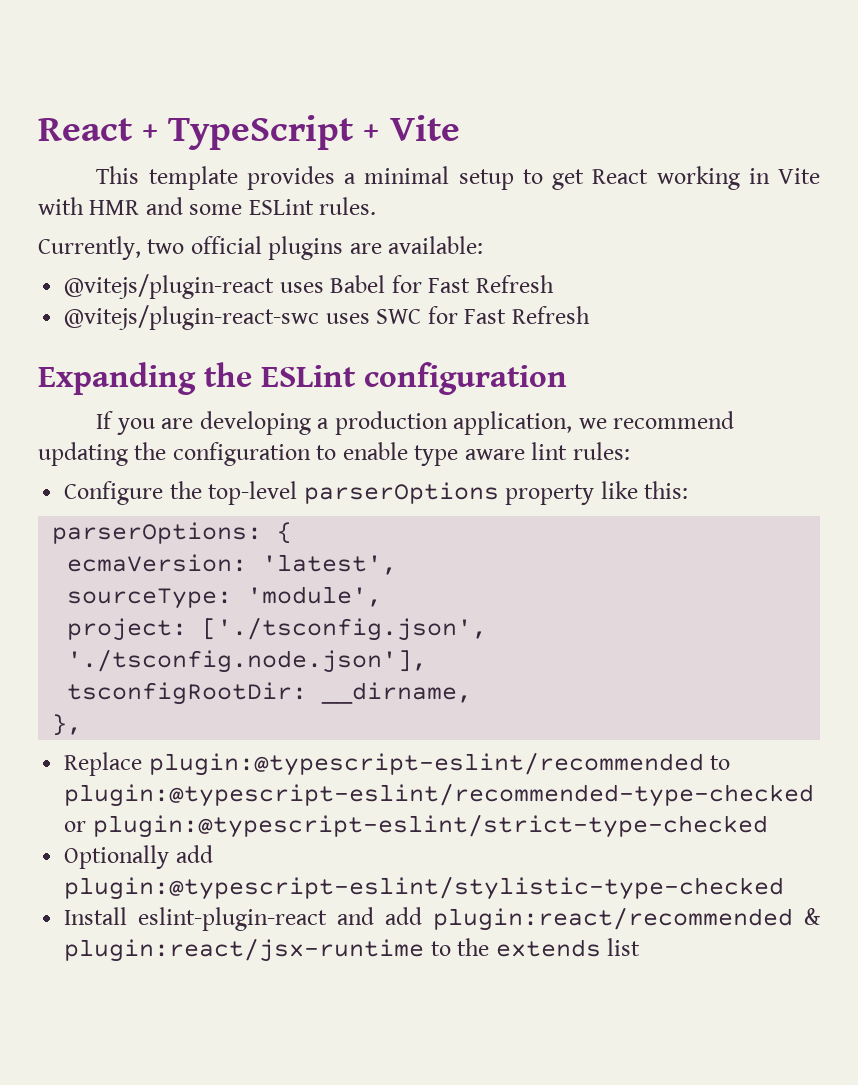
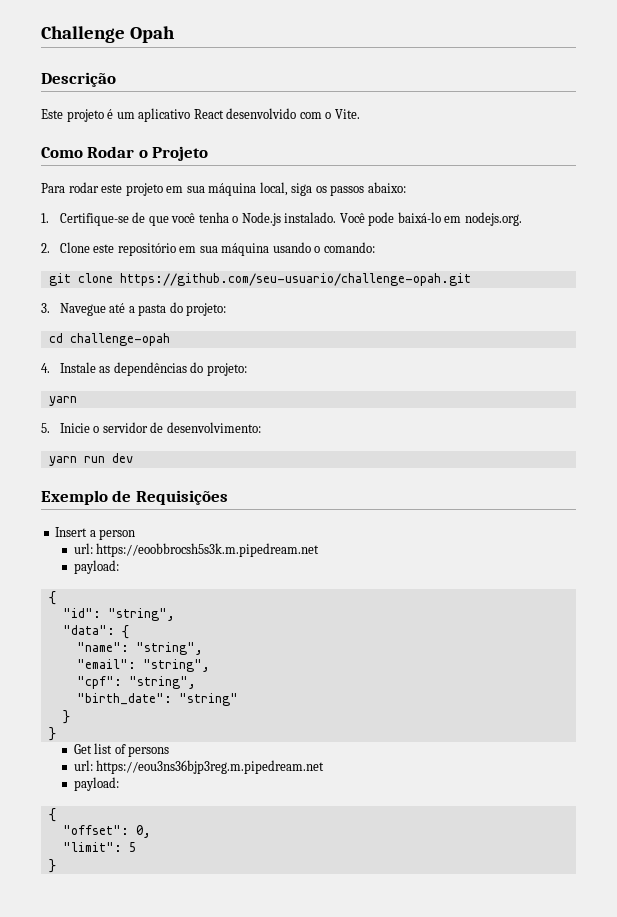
[38,115,460,150] [96,166,821,190] [38,197,377,215] [38,236,484,260] [64,274,554,299] [64,305,590,330] [38,362,567,395] [96,411,735,435] [38,442,630,466] [64,481,689,505] [52,522,293,544] [67,554,398,575] [67,586,383,609] [67,617,488,641] [67,649,428,673] [67,682,473,705] [52,714,83,736] [64,752,731,776] [64,783,815,807] [64,814,768,838] [64,845,213,869] [64,876,785,900] [64,907,822,931] [64,938,641,962] React + TypeScript + Vite // This template provides a minimal setup to get React working in Vite with HMR and some ESLint rules. // Currently, two official plugins are available: // @vitejs/plugin-react uses Babel for Fast Refresh // @vitejs/plugin-react-swc uses SWC for Fast Refresh // Expanding the ESLint configuration // If you are developing a production application, we recommend updating the configuration to enable type aware lint rules: // Configure the top-level parserOptions property like this: // parserOptions: { // ecmaVersion: 'latest', // sourceType: 'module', // project: ['./tsconfig.json', './tsconfig.node.json'], // tsconfigRootDir: __dirname, // }, // Replace plugin:@typescript-eslint/recommended to plugin:@typescript-eslint/recommended-type-checked or plugin:@typescript-eslint/strict-type-checked // Optionally add plugin:@typescript-eslint/stylistic-type-checked // Install eslint-plugin-react and add plugin:react/recommended & plugin:react/jsx-runtime to the extends list -> [41,26,175,43] [41,72,116,87] [41,108,360,122] [41,146,209,161] [41,182,406,196] [41,212,522,226] [41,242,375,256] [48,273,471,286] [41,302,227,316] [48,333,170,346] [41,362,247,376] [48,396,77,406] [41,422,261,433] [48,453,133,466] [41,490,228,505] [55,527,136,540] [73,543,320,557] [73,560,119,574] [48,591,56,605] [62,608,175,621] [62,625,129,639] [76,642,203,655] [76,659,210,672] [76,676,196,689] [76,693,238,706] [62,710,70,724] [48,727,56,741] [73,743,170,757] [73,760,325,774] [73,777,119,791] [48,808,56,822] [62,825,151,838] [62,842,136,852] [48,859,56,873] Challenge Opah // Descrição // Este projeto é um aplicativo React desenvolvido com o Vite. // Como Rodar o Projeto // Para rodar este projeto em sua máquina local, siga os passos abaixo: // 1. Certifique-se de que você tenha o Node.js instalado. Você pode baixá-lo em nodejs.org. // 2. Clone este repositório em sua máquina usando o comando: // git clone https://github.com/seu-usuario/challenge-opah.git // 3. Navegue até a pasta do projeto: // cd challenge-opah // 4. Instale as dependências do projeto: // yarn // 5. Inicie o servidor de desenvolvimento: // yarn run dev // Exemplo de Requisições // Insert a person // url: https://eoobbrocsh5s3k.m.pipedream.net // payload: // { // "id": "string", // "data": { // "name": "string", // "email": "string", // "cpf": "string", // "birth_date": "string" // } // } // Get list of persons // url: https://eou3ns36bjp3reg.m.pipedream.net // payload: // { // "offset": 0, // "limit": 5 // }

